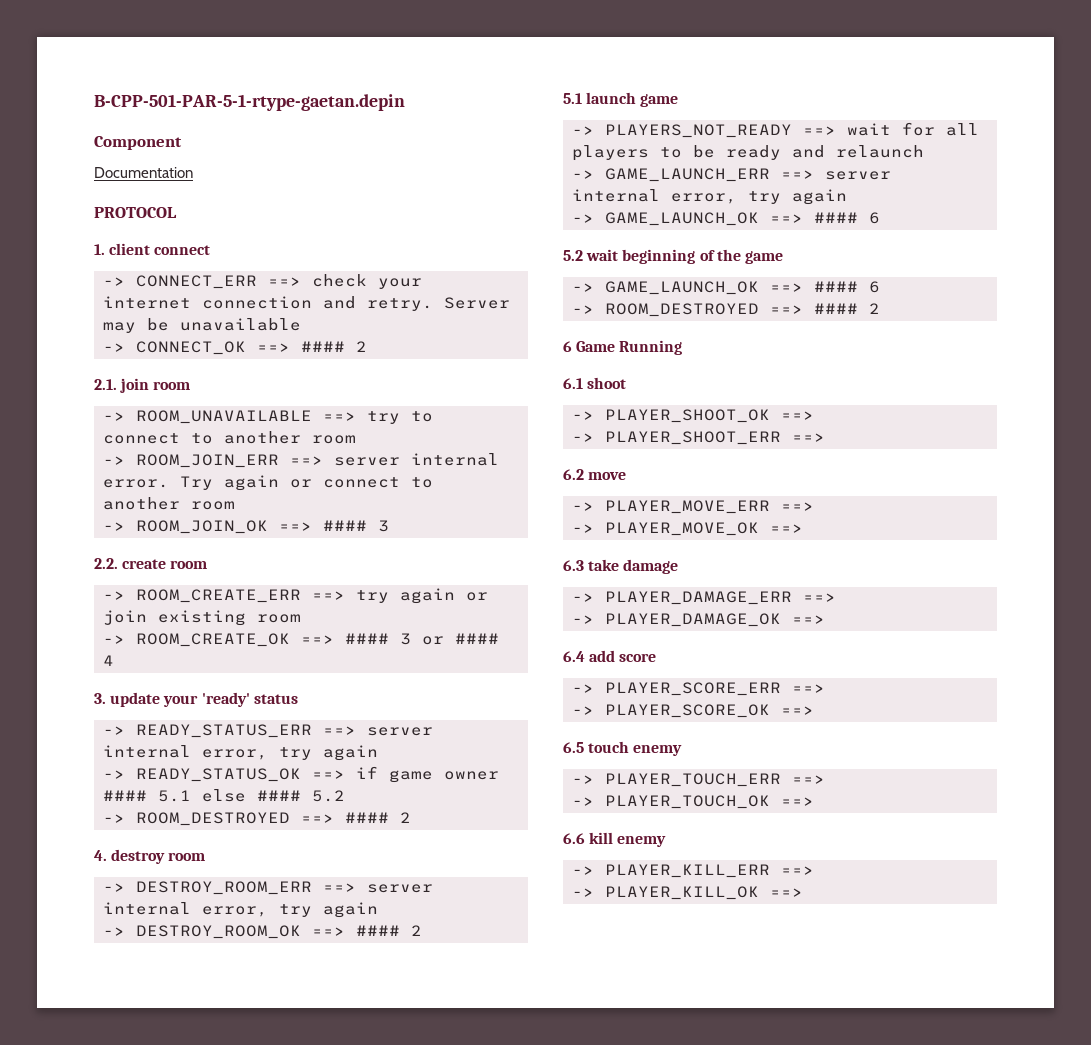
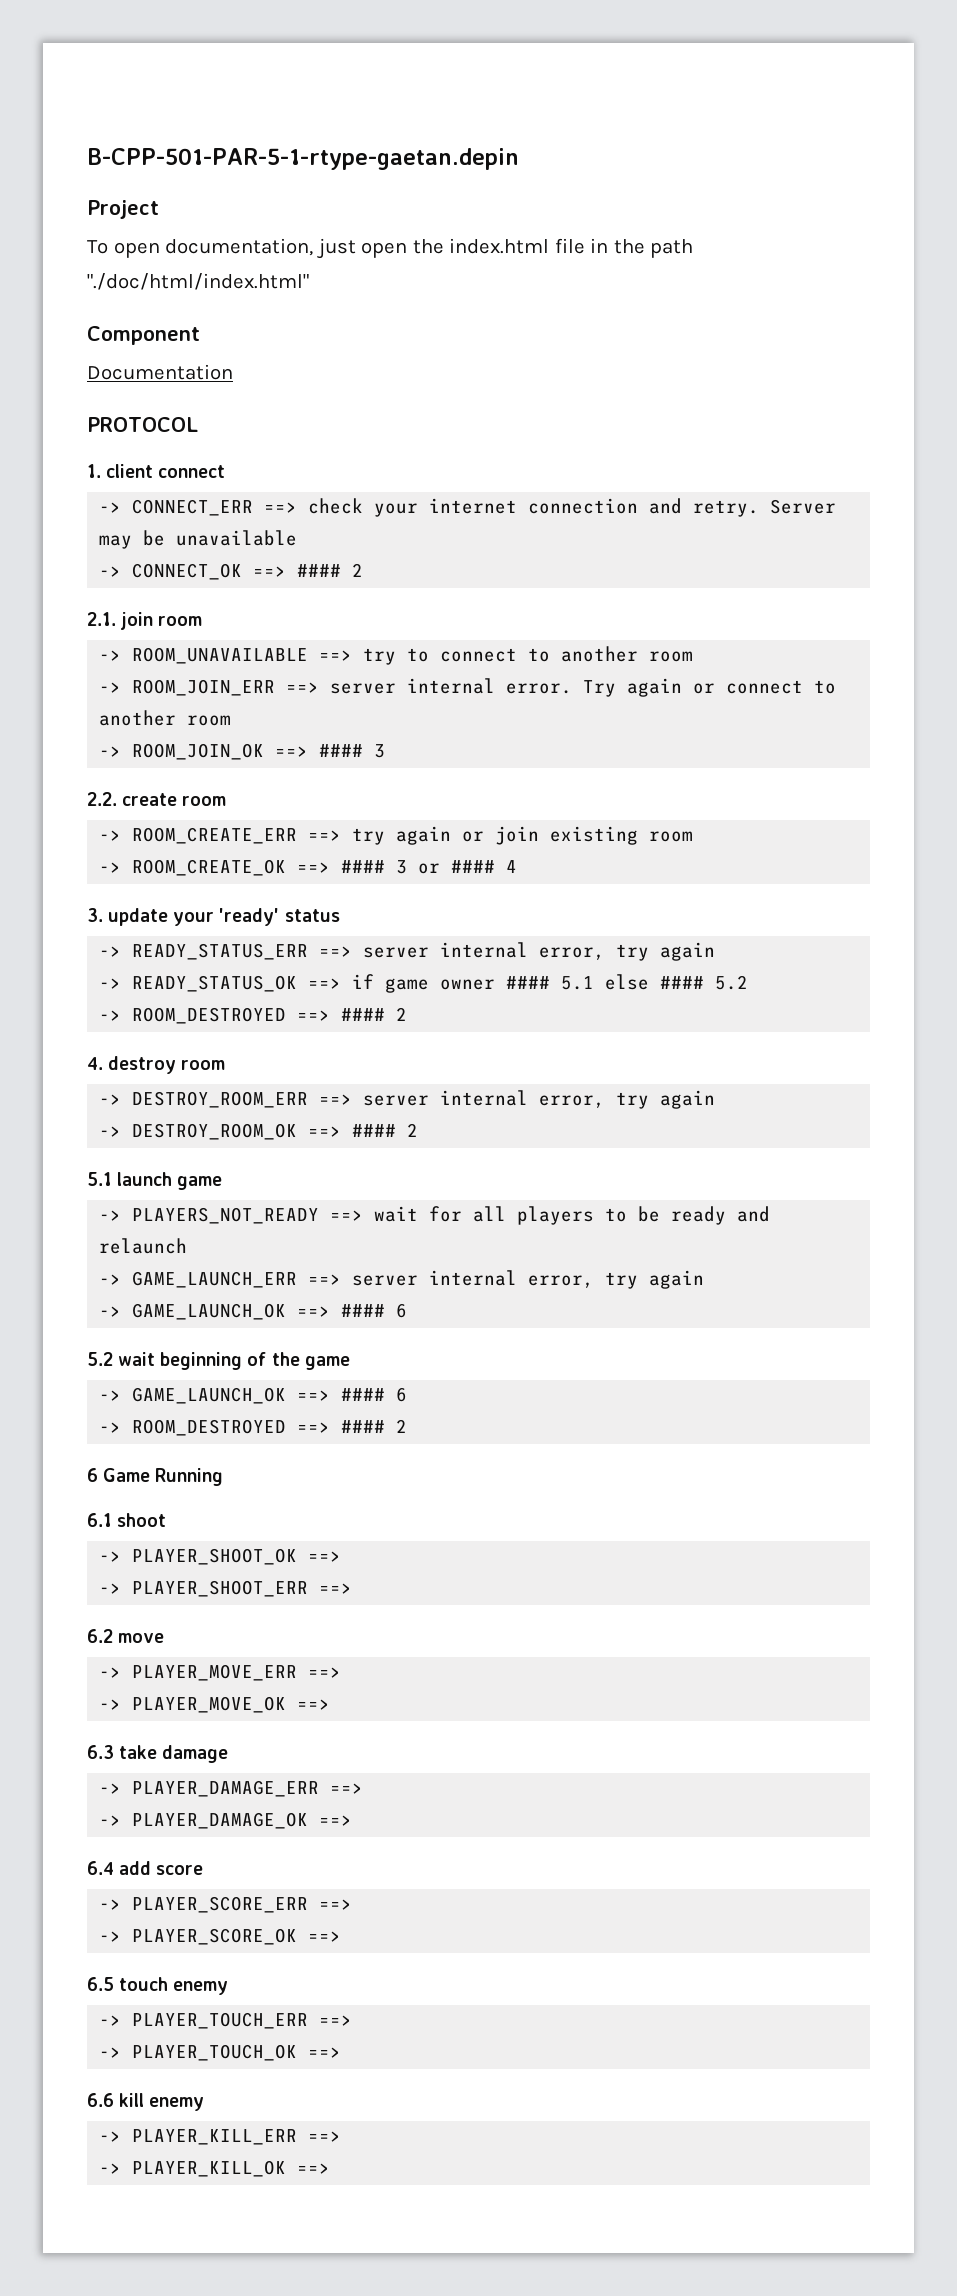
(405, 102) none -> [87,200,159,219] [87,238,694,259] [87,273,309,290] // Project // To open documentation, just open the index.html file in the path "./doc/html/index.html"

